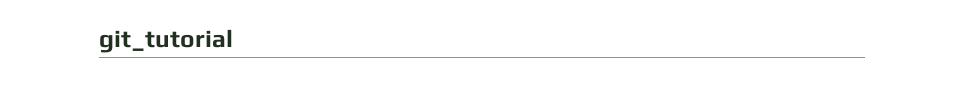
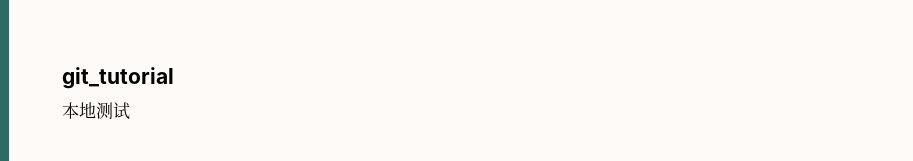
(233, 41) none -> [62,102,130,120] // 本地测试

